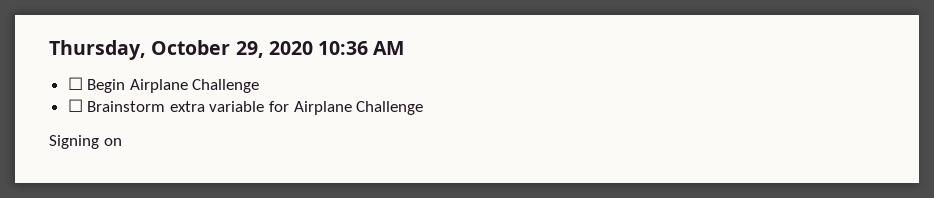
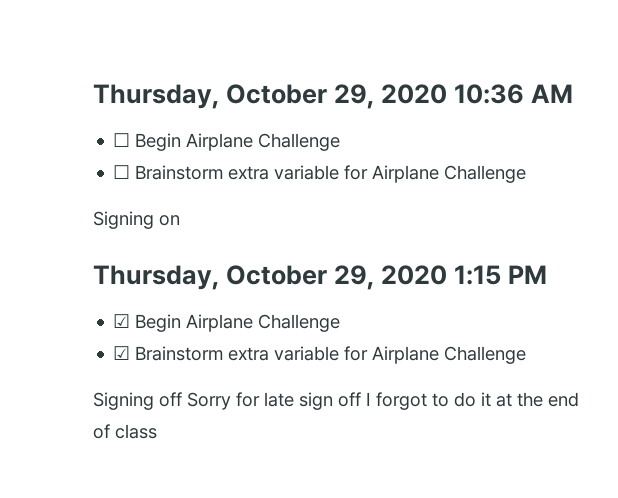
(122, 142) none -> [93,265,548,290] [113,314,341,332] [113,346,527,364] [93,392,579,410] [93,424,157,439] // Thursday, October 29, 2020 1:15 PM // ☑ Begin Airplane Challenge // ☑ Brainstorm extra variable for Airplane Challenge // Signing off Sorry for late sign off I forgot to do it at the end of class

